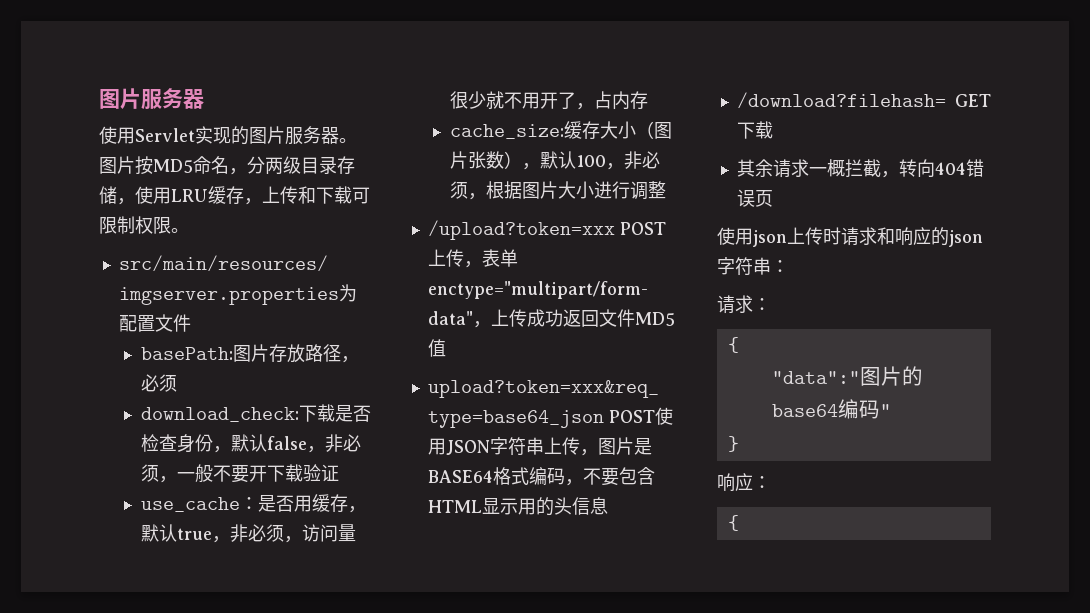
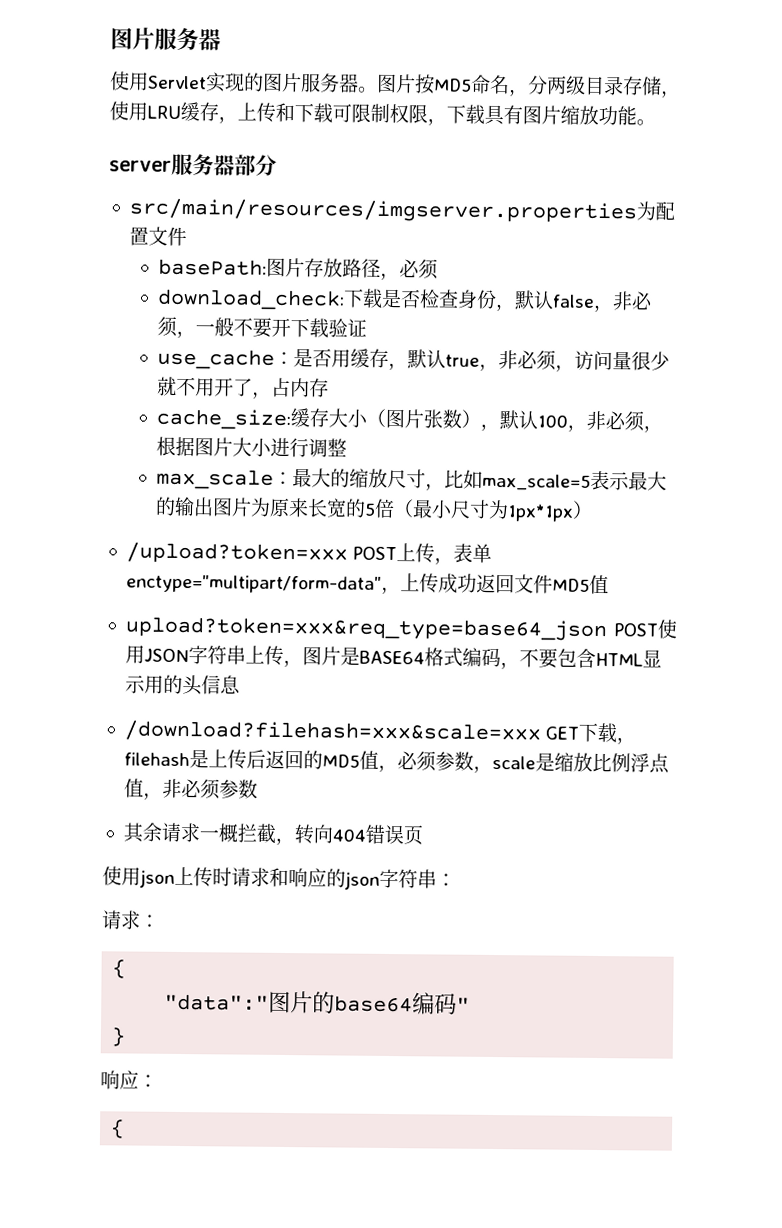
[171,228,189,233] 。 -> [427,104,656,126] [109,153,277,176] ，下载具有图片缩放功能。 // server服务器部分
(666, 190) none -> [156,468,668,491] [155,496,594,522] // max_scale：最大的缩放尺寸，比如max_scale=5表示最大的输出图片为原来长宽的5倍（最小尺寸为1px*1px）
[736,92,946,109] /download?filehash= -> [123,720,541,744] /download?filehash=xxx&scale=xxx
(773, 130) none -> [616,737,637,745] [123,749,670,774] [123,778,258,800] ，filehash是上传后返回的MD5值，必须参数，scale是缩放比例浮点值，非必须参数

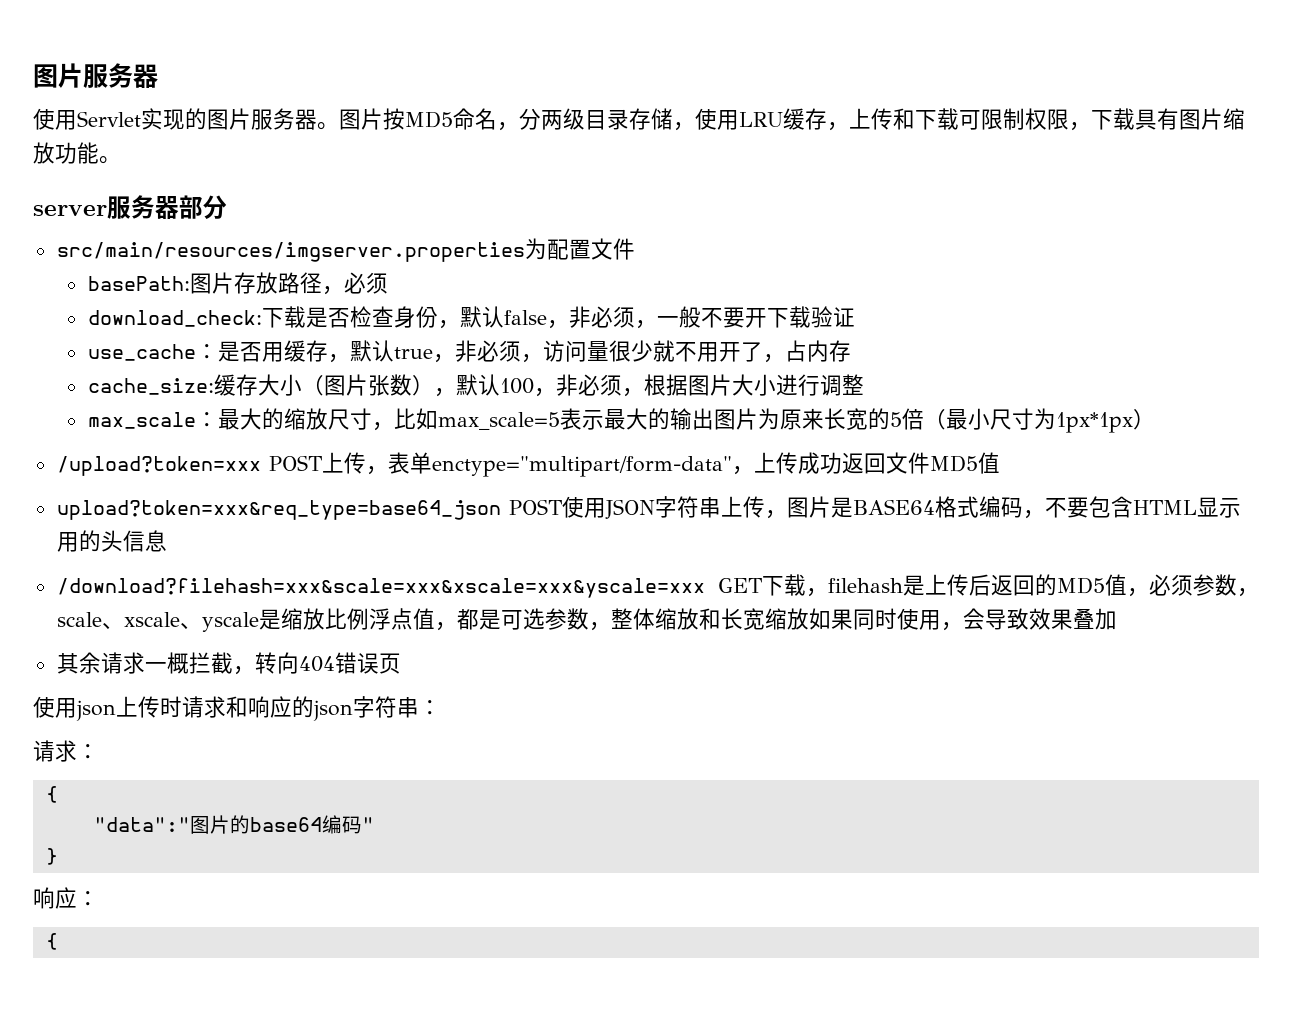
[123,720,541,744] /download?filehash=xxx&scale=xxx -> [56,578,705,598] /download?filehash=xxx&scale=xxx&xscale=xxx&yscale=xxx
(536, 762) none -> [101,612,259,632] 、xscale、yscale
[161,778,258,800] 非必须参数 -> [456,608,1117,631] 都是可选参数，整体缩放和长宽缩放如果同时使用，会导致效果叠加

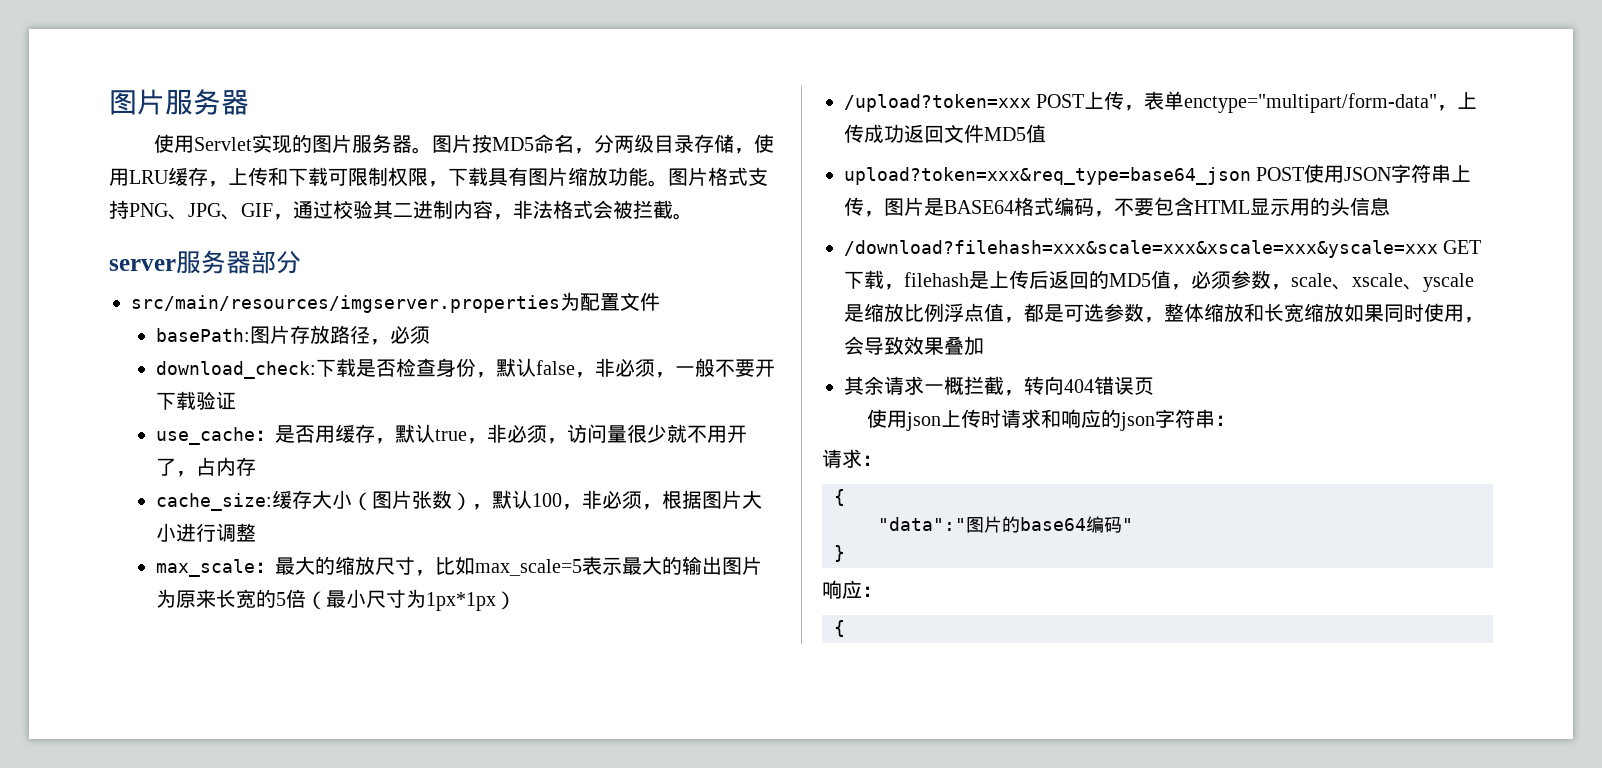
(121, 160) none -> [668,167,768,186] [109,200,693,220] 图片格式支持PNG、JPG、GIF，通过校验其二进制内容，非法格式会被拦截。

